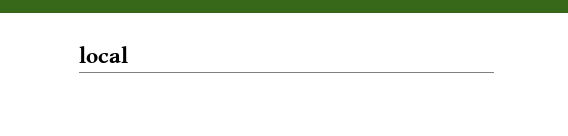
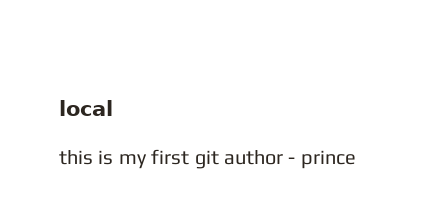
(128, 54) none -> [59,149,356,169] // this is my first git author - prince

